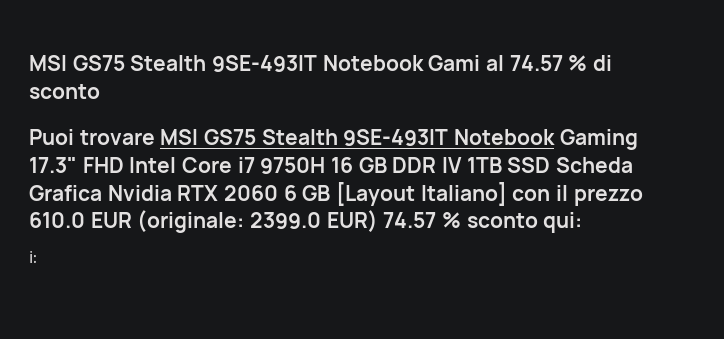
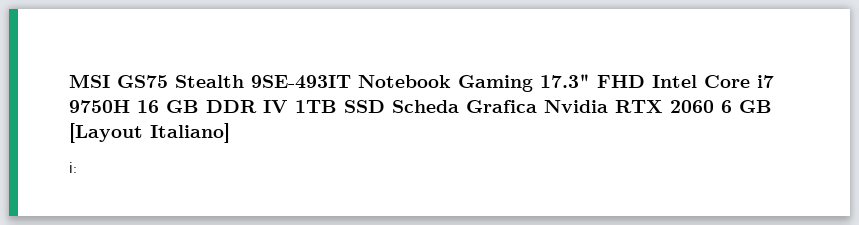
[29,55,613,72] [29,84,100,99] [29,129,556,146] MSI GS75 Stealth 9SE-493IT Notebook Gami al 74.57 % di sconto // Puoi trovare MSI GS75 Stealth 9SE-493IT Notebook -> [69,74,451,89] MSI GS75 Stealth 9SE-493IT Notebook
[512,185,643,206] [29,210,583,233] con il prezzo 610.0 EUR (originale: 2399.0 EUR) 74.57 % sconto qui: -> (230, 133) none

